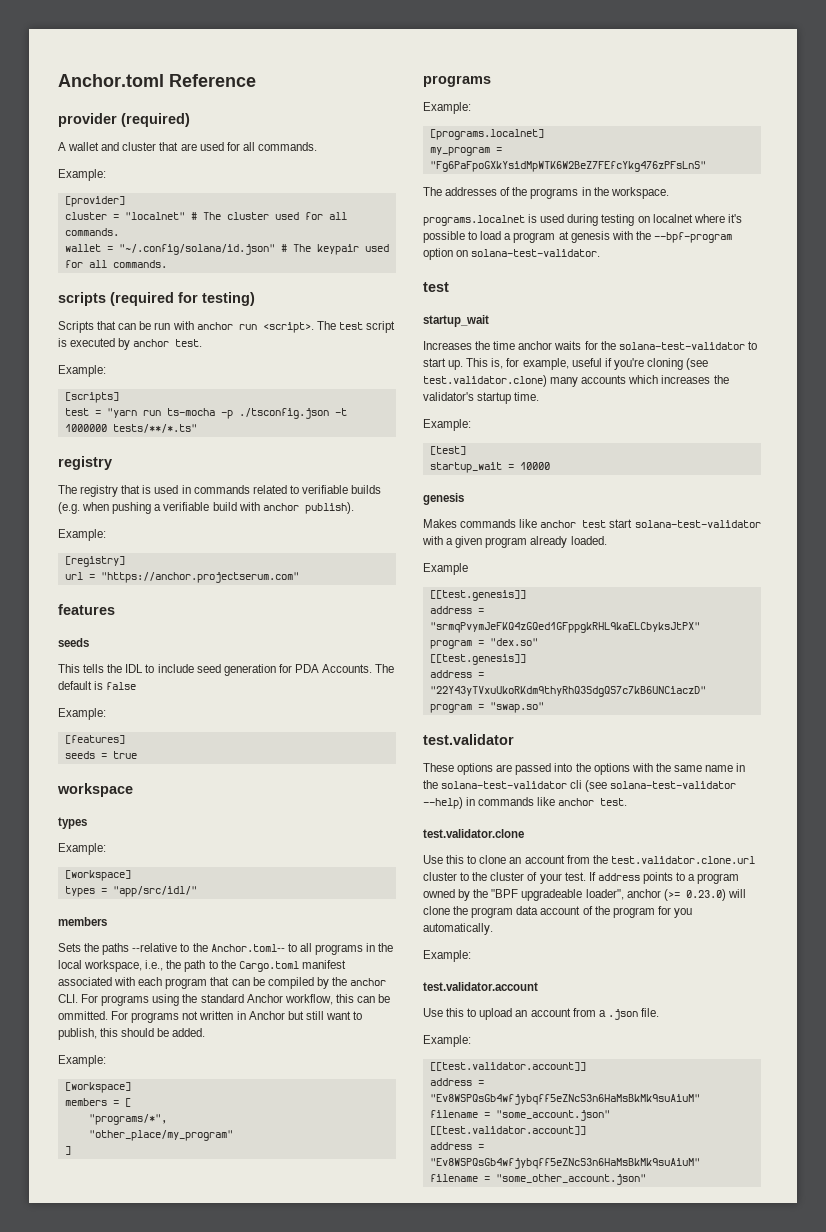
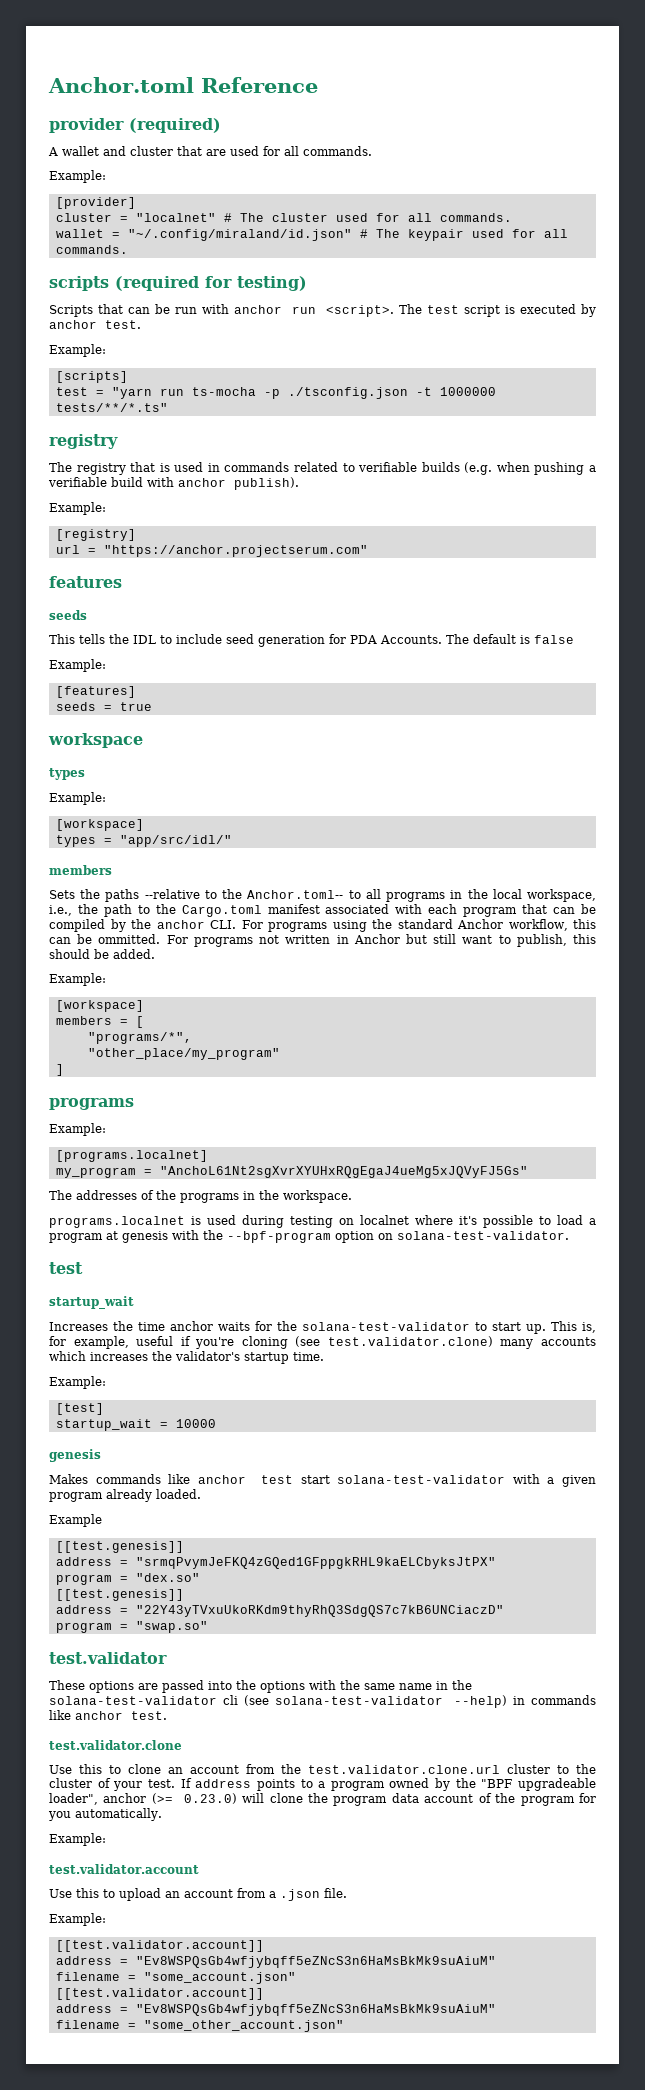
[118,244,275,255] "~/.config/solana/id.json" -> [127,229,352,241] "~/.config/miraland/id.json"
[429,161,706,172] "Fg6PaFpoGXkYsidMpWTK6W2BeZ7FEfcYkg476zPFsLnS" -> [159,1166,528,1178] "AnchoL61Nt2sgXvrXYUHxRQgEgaJ4ueMg5xJQVyFJ5Gs"

